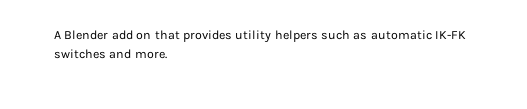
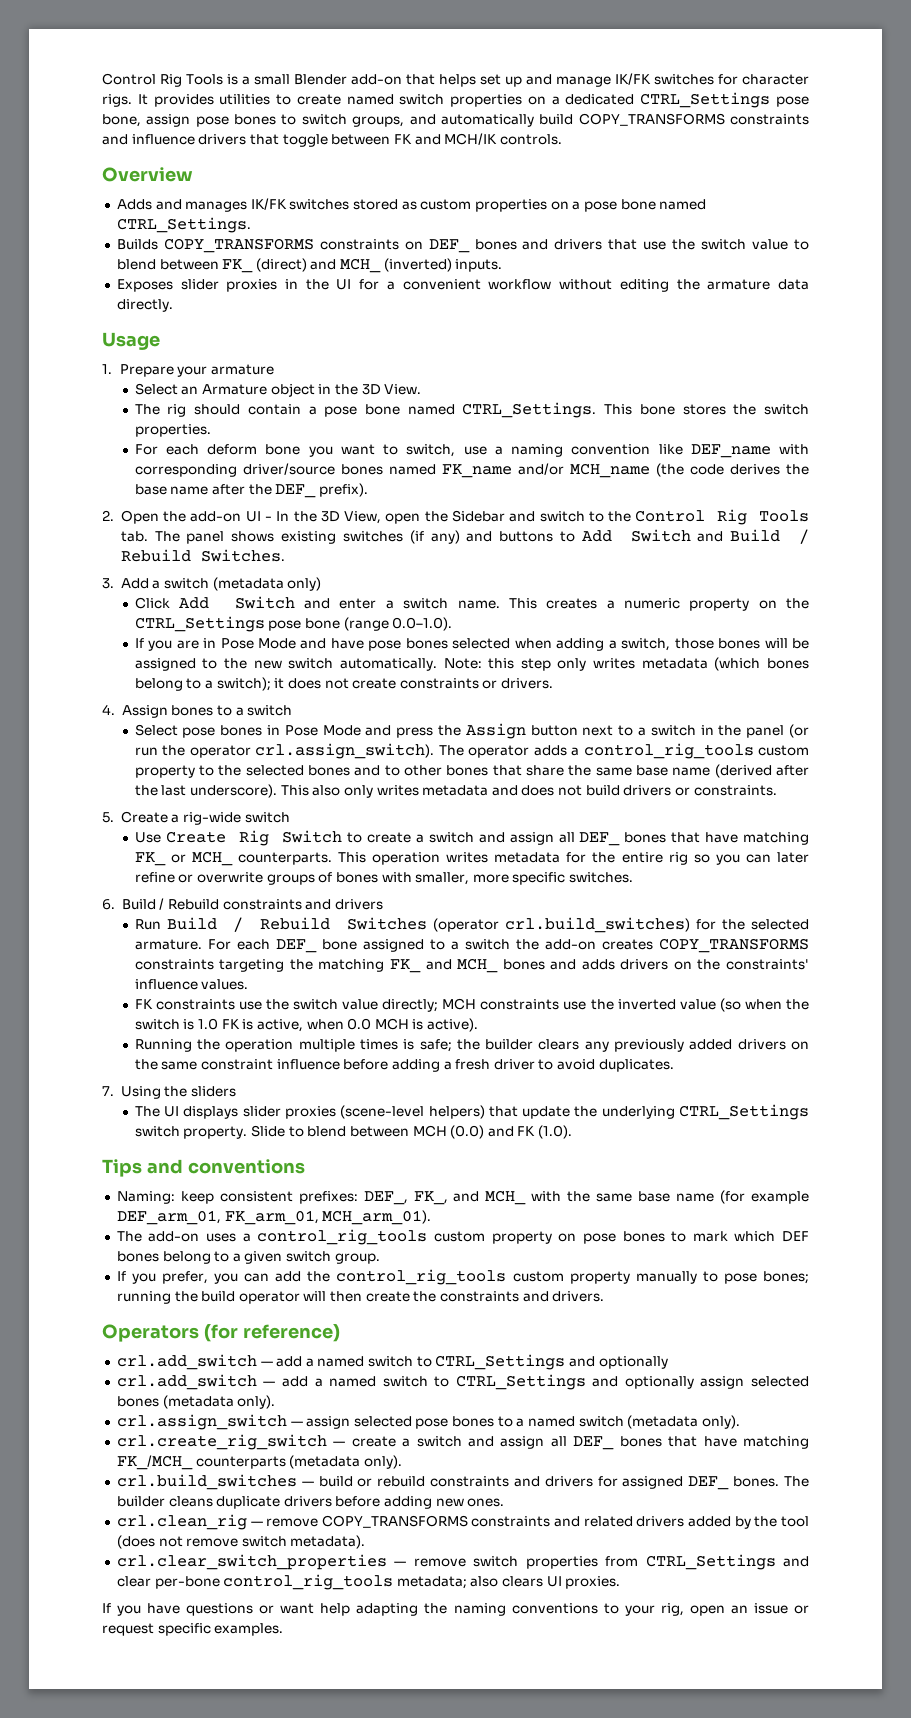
[54,30,467,43] [54,49,167,59] A Blender add on that provides utility helpers such as automatic IK-FK switches and more. -> [102,73,809,87] [102,92,809,108] [102,113,810,127] [102,133,562,147] [102,167,193,182] [116,198,707,212] [116,217,251,233] [116,238,810,253] [116,258,503,273] [116,279,810,292] [116,299,173,312] [102,332,160,350] [102,364,275,377] [134,383,422,397] [134,402,809,418] [134,424,211,437] [134,444,810,458] [134,463,809,478] [134,483,368,498] [102,509,809,525] [120,529,809,544] [120,549,285,562] [102,577,322,591] [134,596,809,611] [134,616,453,632] [134,638,809,651] [134,657,810,671] [134,677,554,691] [102,704,293,718] [134,723,809,739] [134,743,809,759] [134,764,809,778] [134,784,777,798] [102,811,290,825] [134,830,809,846] [134,851,810,866] [134,872,634,885] [102,898,383,910] [134,917,809,933] [134,938,809,953] [134,958,810,973] [134,979,249,990] [134,998,810,1012] [134,1018,479,1032] [134,1039,809,1052] [134,1059,674,1072] [102,1086,237,1099] [134,1104,809,1120] [134,1125,573,1139] [102,1159,305,1177] [116,1190,809,1205] [116,1210,432,1225] [116,1229,809,1245] [116,1251,380,1264] [116,1269,809,1285] [116,1291,605,1304] [102,1324,340,1342] [116,1354,668,1370] [116,1374,809,1390] [116,1395,276,1409] [116,1414,740,1430] [116,1434,810,1450] [116,1455,402,1470] [116,1474,809,1490] [116,1496,505,1509] [116,1514,809,1530] [116,1535,366,1549] [116,1554,809,1570] [116,1574,621,1590] [102,1603,809,1616] [102,1623,284,1636] Control Rig Tools is a small Blender add-on that helps set up and manage IK/FK switches for character rigs. It provides utilities to create named switch properties on a dedicated CTRL_Settings pose bone, assign pose bones to switch groups, and automatically build COPY_TRANSFORMS constraints and influence drivers that toggle between FK and MCH/IK controls. // Overview // Adds and manages IK/FK switches stored as custom properties on a pose bone named CTRL_Settings. // Builds COPY_TRANSFORMS constraints on DEF_ bones and drivers that use the switch value to blend between FK_ (direct) and MCH_ (inverted) inputs. // Exposes slider proxies in the UI for a convenient workflow without editing the armature data directly. // Usage // 1. Prepare your armature // Select an Armature object in the 3D View. // The rig should contain a pose bone named CTRL_Settings. This bone stores the switch properties. // For each deform bone you want to switch, use a naming convention like DEF_name with corresponding driver/source bones named FK_name and/or MCH_name (the code derives the base name after the DEF_ prefix). // 2. Open the add-on UI - In the 3D View, open the Sidebar and switch to the Control Rig Tools tab. The panel shows existing switches (if any) and buttons to Add Switch and Build / Rebuild Switches. // 3. Add a switch (metadata only) // Click Add Switch and enter a switch name. This creates a numeric property on the CTRL_Settings pose bone (range 0.0–1.0). // If you are in Pose Mode and have pose bones selected when adding a switch, those bones will be assigned to the new switch automatically. Note: this step only writes metadata (which bones belong to a switch); it does not create constraints or drivers. // 4. Assign bones to a switch // Select pose bones in Pose Mode and press the Assign button next to a switch in the panel (or run the operator crl.assign_switch). The operator adds a control_rig_tools custom property to the selected bones and to other bones that share the same base name (derived after the last underscore). This also only writes metadata and does not build drivers or constraints. // 5. Create a rig-wide switch // Use Create Rig Switch to create a switch and assign all DEF_ bones that have matching FK_ or MCH_ counterparts. This operation writes metadata for the entire rig so you can later refine or overwrite groups of bones with smaller, more specific switches. // 6. Build / Rebuild constraints and drivers // Run Build / Rebuild Switches (operator crl.build_switches) for the selected armature. For each DEF_ bone assigned to a switch the add-on creates COPY_TRANSFORMS constraints targeting the matching FK_ and MCH_ bones and adds drivers on the constraints' influence values. // FK constraints use the switch value directly; MCH constraints use the inverted value (so when the switch is 1.0 FK is active, when 0.0 MCH is active). // Running the operation multiple times is safe; the builder clears any previously added drivers on the same constraint influence before adding a fresh driver to avoid duplicates. // 7. Using the sliders // The UI displays slider proxies (scene-level helpers) that update the underlying CTRL_Settings switch property. Slide to blend between MCH (0.0) and FK (1.0). // Tips and conventions // Naming: keep consistent prefixes: DEF_, FK_, and MCH_ with the same base name (for example DEF_arm_01, FK_arm_01, MCH_arm_01). // The add-on uses a control_rig_tools custom property on pose bones to mark which DEF bones belong to a given switch group. // If you prefer, you can add the control_rig_tools custom property manually to pose bones; running the build operator will then create the constraints and drivers. // Operators (for reference) // crl.add_switch — add a named switch to CTRL_Settings and optionally // crl.add_switch — add a named switch to CTRL_Settings and optionally assign selected bones (metadata only). // crl.assign_switch — assign selected pose bones to a named switch (metadata only). // crl.create_rig_switch — create a switch and assign all DEF_ bones that have matching FK_/MCH_ counterparts (metadata only). // crl.build_switches — build or rebuild constraints and drivers for assigned DEF_ bones. The builder cleans duplicate drivers before adding new ones. // crl.clean_rig — remove COPY_TRANSFORMS constraints and related drivers added by the tool (does not remove switch metadata). // crl.clear_switch_properties — remove switch properties from CTRL_Settings and clear per-bone control_rig_tools metadata; also clears UI proxies. // If you have questions or want help adapting the naming conventions to your rig, open an issue or request specific examples.

